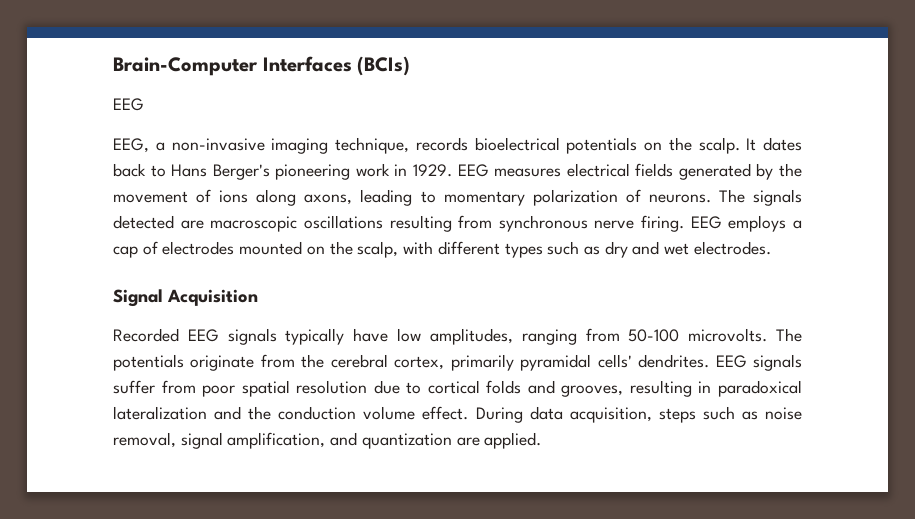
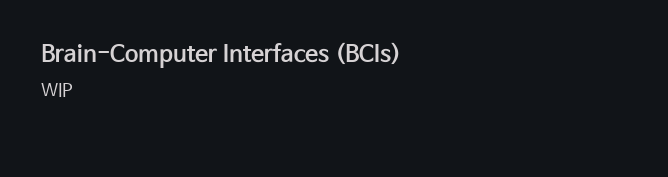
[113,98,144,111] [113,137,802,154] [113,163,802,180] [113,189,803,206] [113,215,802,232] [113,241,771,258] [113,289,258,307] [113,328,803,345] [113,354,802,371] [113,380,803,397] [113,406,803,423] [113,432,542,449] EEG // EEG, a non-invasive imaging technique, records bioelectrical potentials on the scalp. It dates back to Hans Berger's pioneering work in 1929. EEG measures electrical fields generated by the movement of ions along axons, leading to momentary polarization of neurons. The signals detected are macroscopic oscillations resulting from synchronous nerve firing. EEG employs a cap of electrodes mounted on the scalp, with different types such as dry and wet electrodes. // Signal Acquisition // Recorded EEG signals typically have low amplitudes, ranging from 50-100 microvolts. The potentials originate from the cerebral cortex, primarily pyramidal cells' dendrites. EEG signals suffer from poor spatial resolution due to cortical folds and grooves, resulting in paradoxical lateralization and the conduction volume effect. During data acquisition, steps such as noise removal, signal amplification, and quantization are applied. -> [41,83,73,97] WIP

